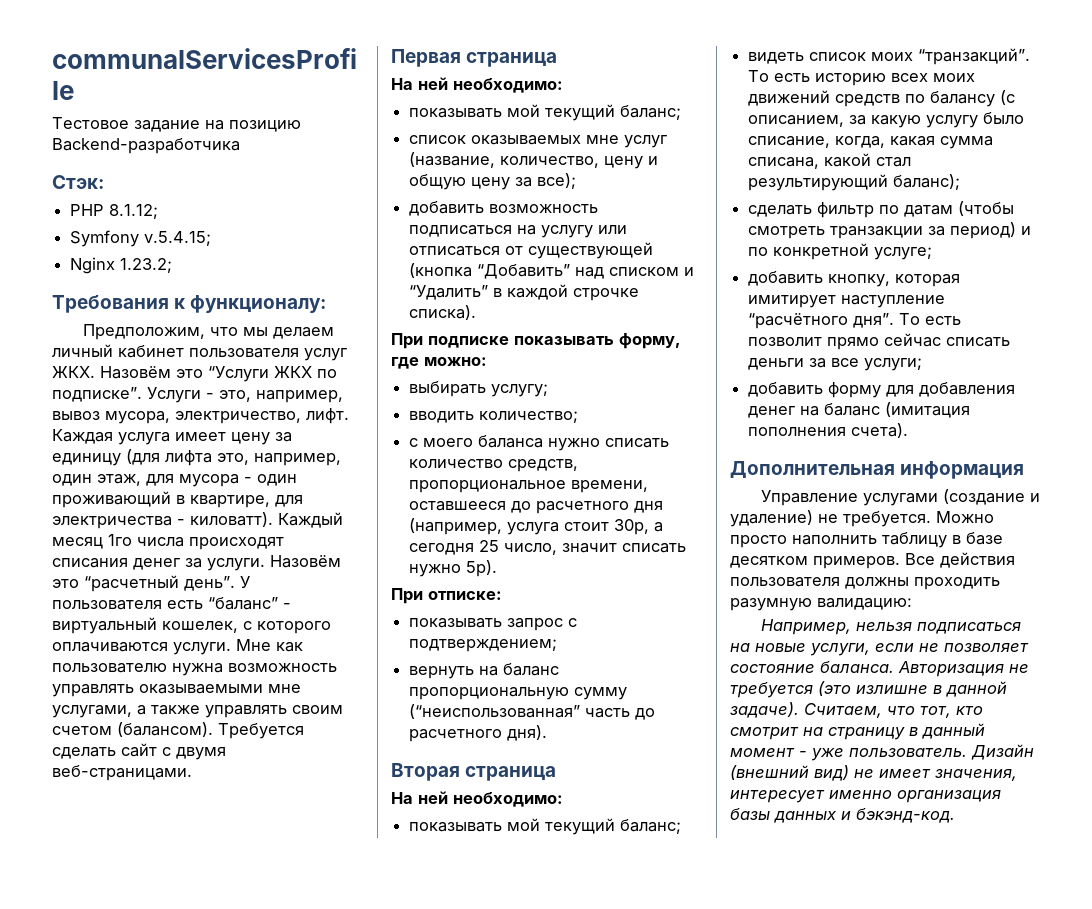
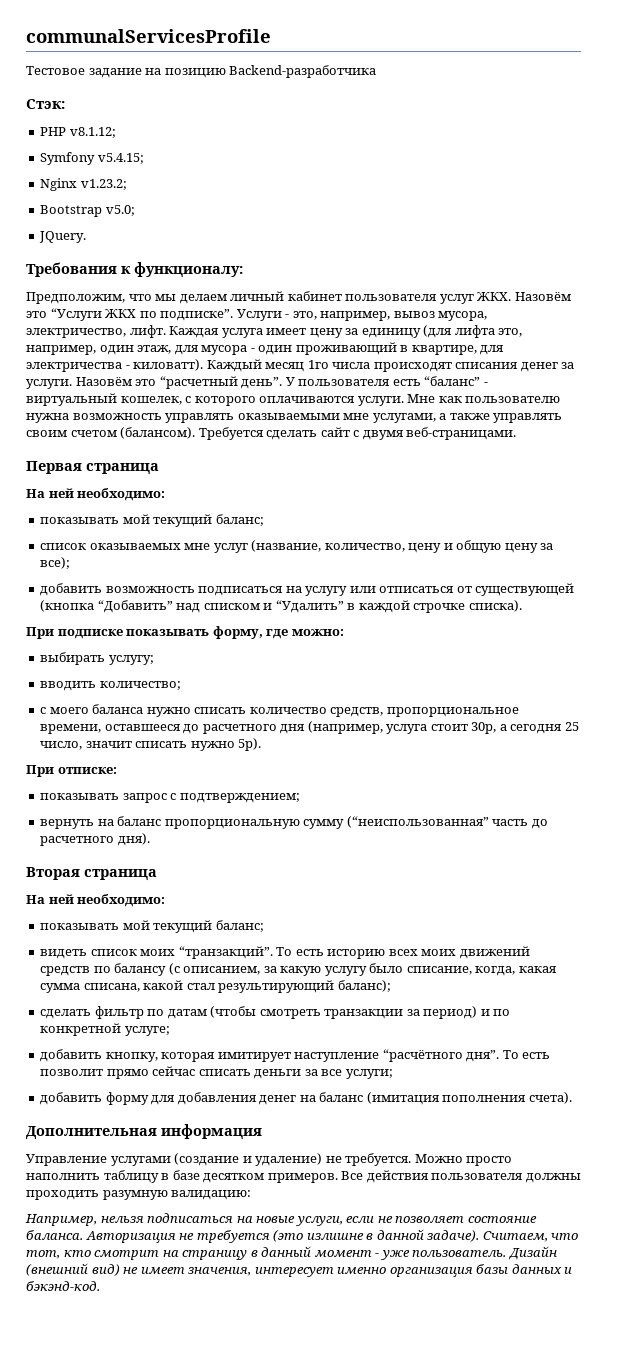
[109,204,159,219] 8.1.12; -> [69,127,116,138] v8.1.12;
[144,231,212,246] v.5.4.15; -> [97,153,144,164] v5.4.15;
[120,258,173,273] 1.23.2; -> [80,179,127,190] [40,205,135,217] [39,231,87,243] v1.23.2; // Bootstrap v5.0; // JQuery.

